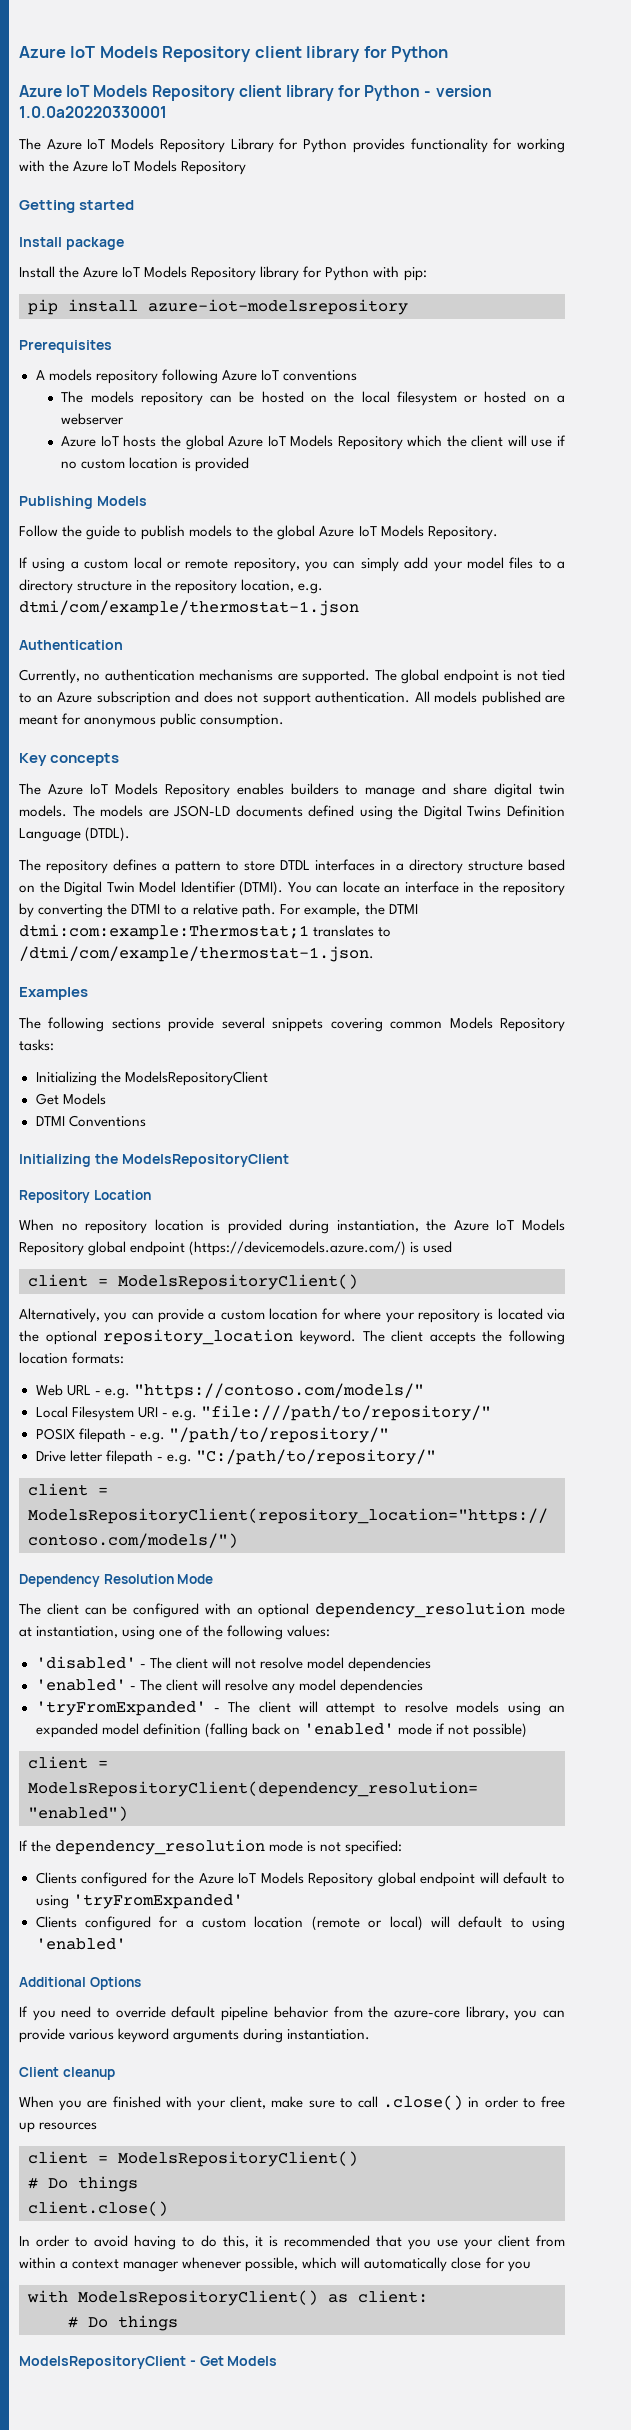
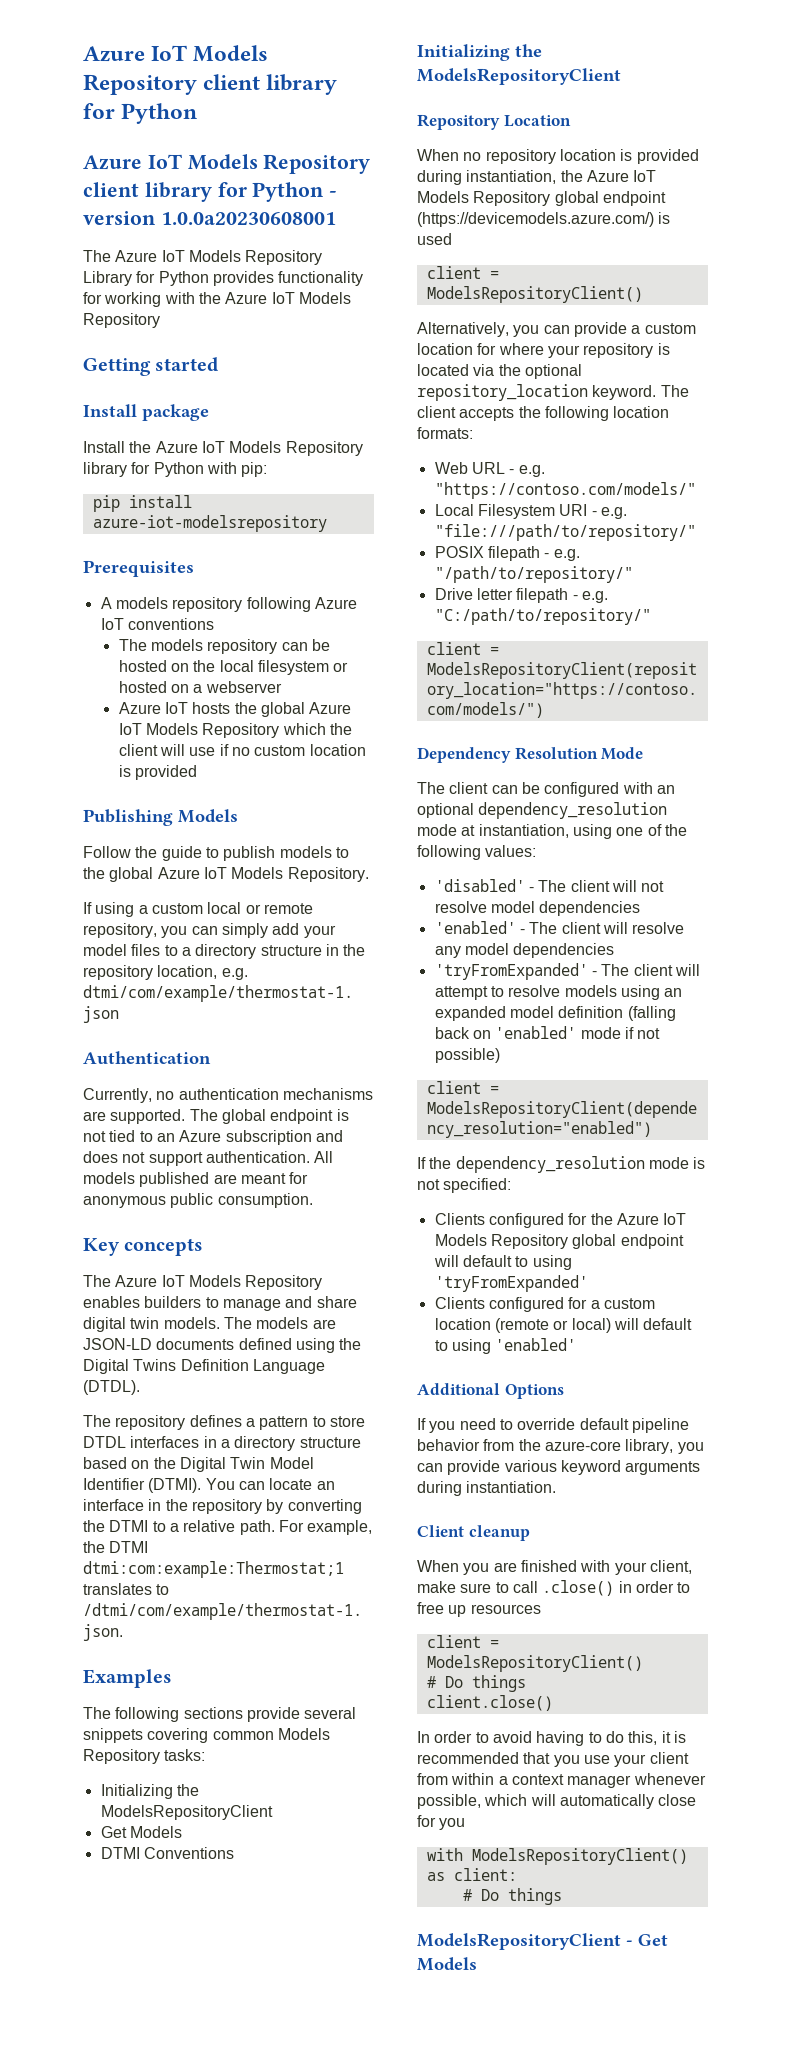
[19,106,167,118] 1.0.0a20220330001 -> [160,212,336,225] 1.0.0a20230608001

